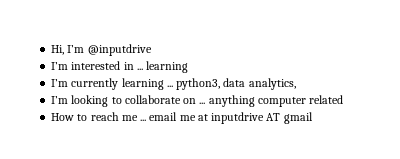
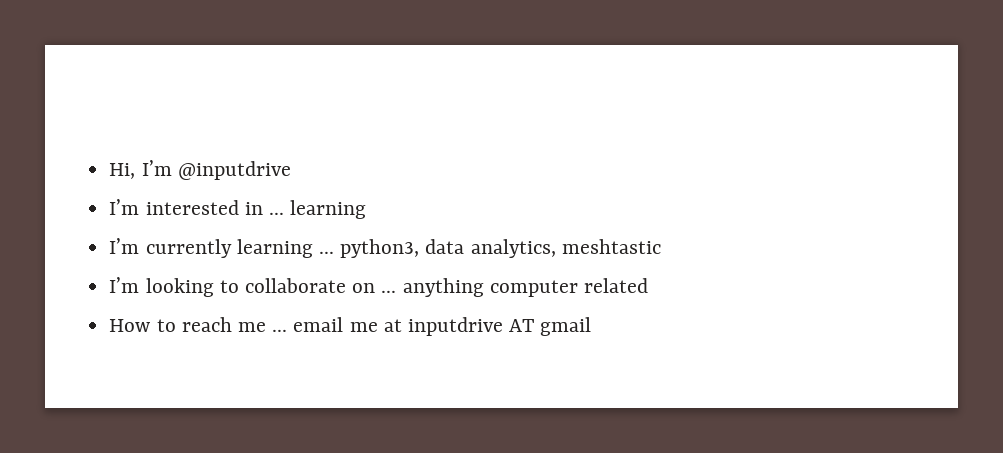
(296, 84) none -> [561,239,661,254] meshtastic

